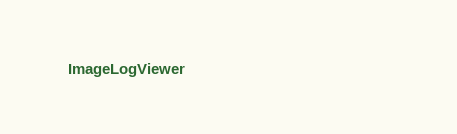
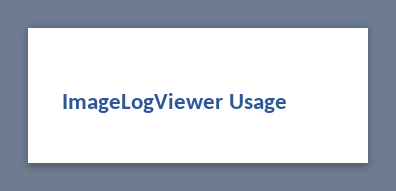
(185, 70) none -> [229,94,288,113] Usage

